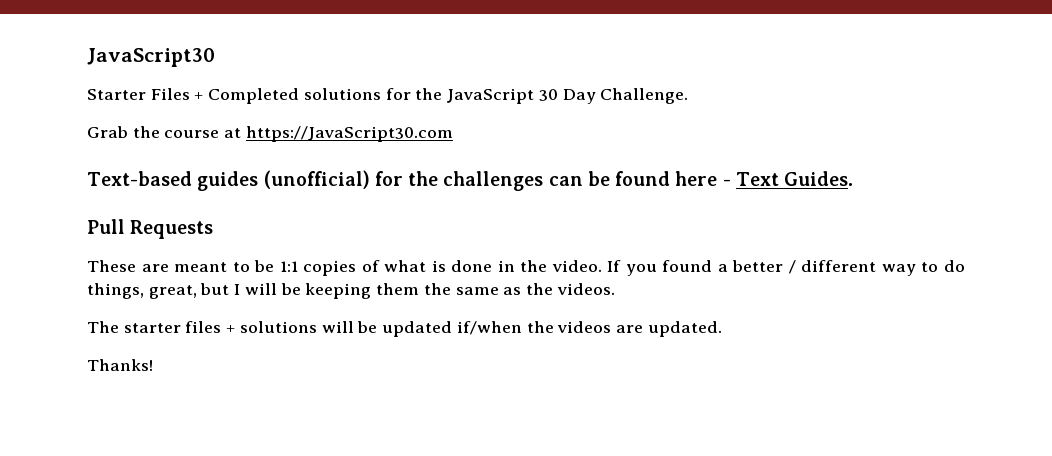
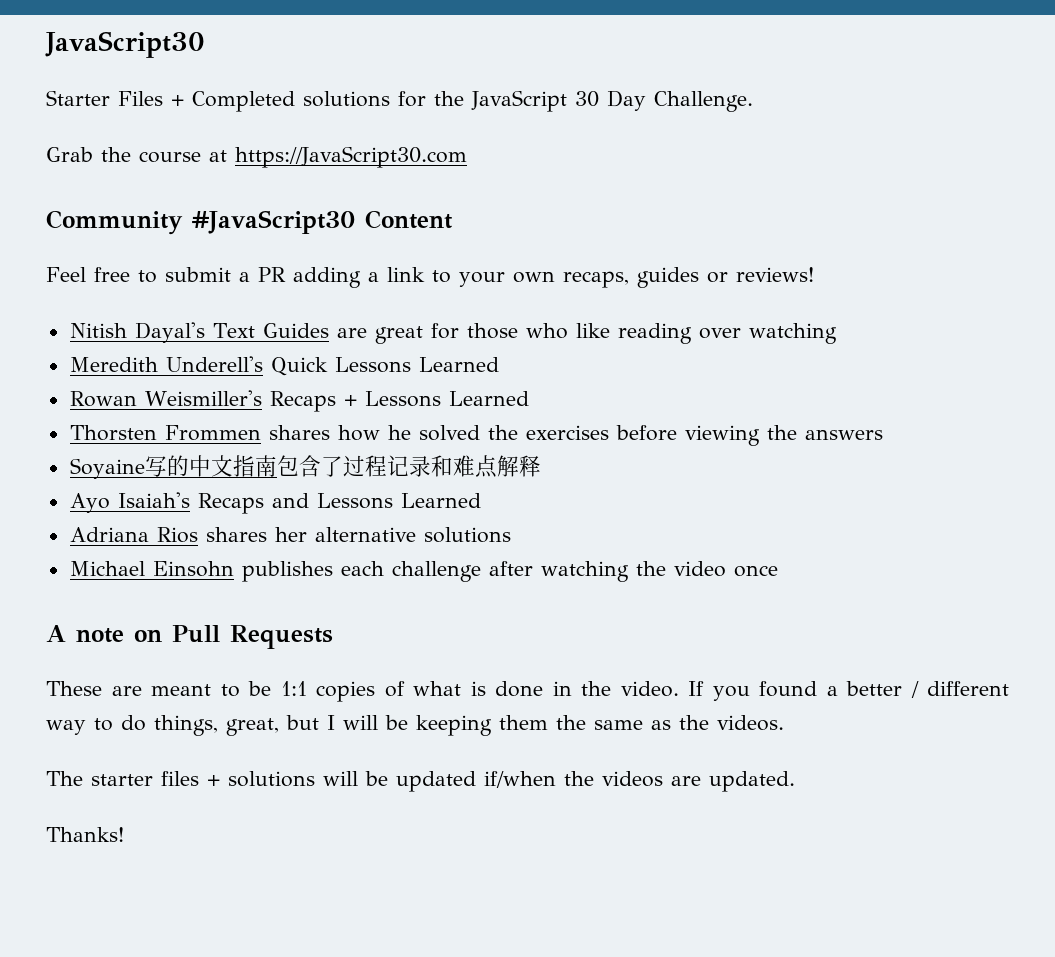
[87,170,854,191] Text-based guides (unofficial) for the challenges can be found here - Text Guides. // -> [46,210,453,235] [46,267,814,288] [69,322,837,344] [69,356,499,376] [69,390,529,412] [69,425,883,446] [69,455,541,479] [69,492,481,514] [69,527,511,543] [69,561,778,582] [46,625,162,643] Community #JavaScript30 Content // Feel free to submit a PR adding a link to your own recaps, guides or reviews! // Nitish Dayal's Text Guides are great for those who like reading over watching // Meredith Underell's Quick Lessons Learned // Rowan Weismiller's Recaps + Lessons Learned // Thorsten Frommen shares how he solved the exercises before viewing the answers // Soyaine写的中文指南包含了过程记录和难点解释 // Ayo Isaiah's Recaps and Lessons Learned // Adriana Rios shares her alternative solutions // Michael Einsohn publishes each challenge after watching the video once // A note on

